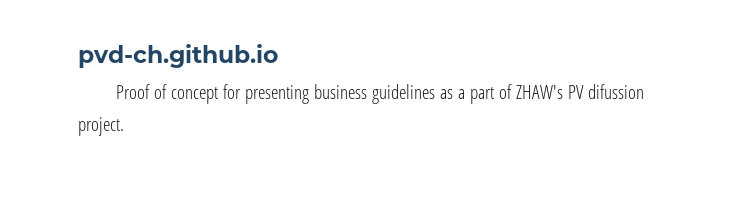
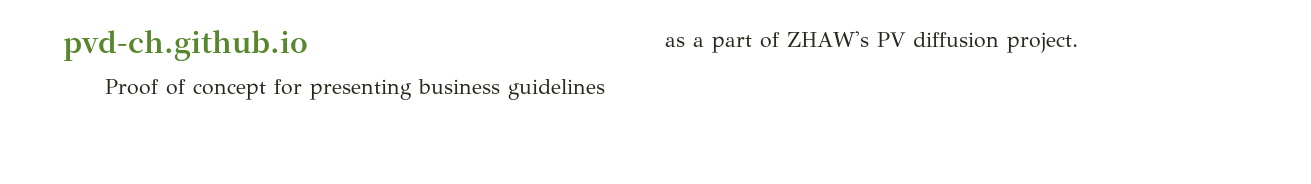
[587,84,644,99] difussion -> [912,32,999,48] diffusion

